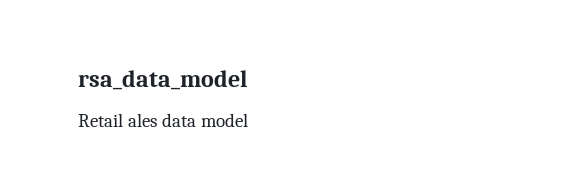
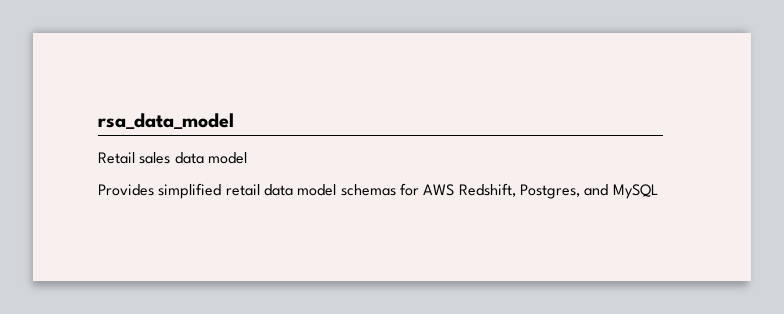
[128,113,249,127] ales data model -> [139,152,247,164] [98,183,658,199] sales data model // Provides simplified retail data model schemas for AWS Redshift, Postgres, and MySQL

